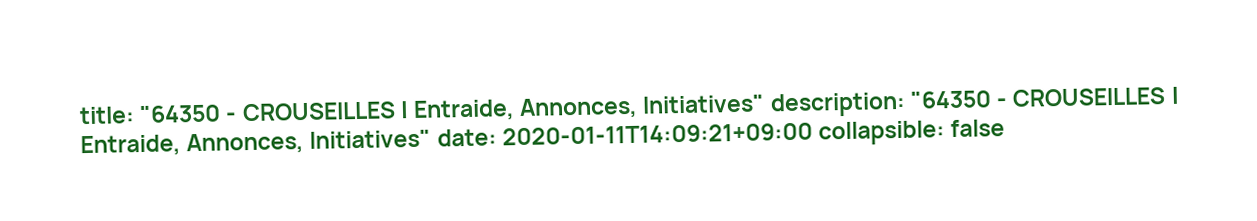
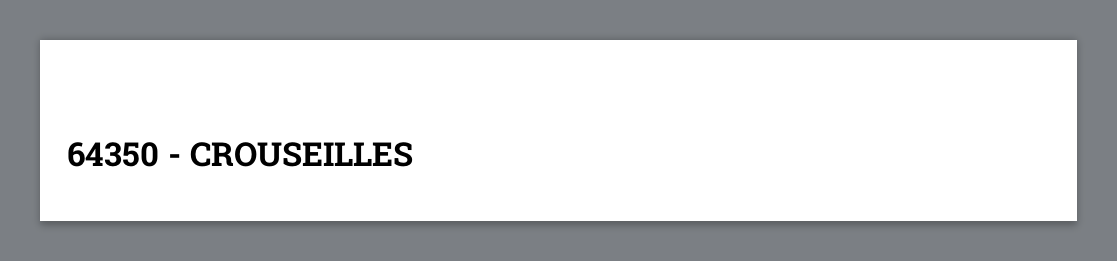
[79,86,1179,125] [80,119,1006,158] title: "64350 - CROUSEILLES | Entraide, Annonces, Initiatives" description: "64350 - CROUSEILLES | Entraide, Annonces, Initiatives" date: 2020-01-11T14:09:21+09:00 collapsible: false -> [67,142,413,167] 64350 - CROUSEILLES

